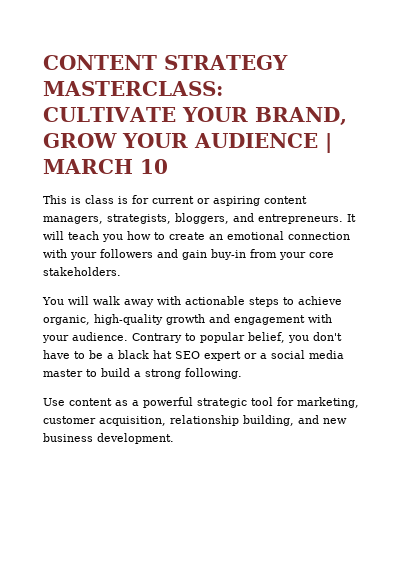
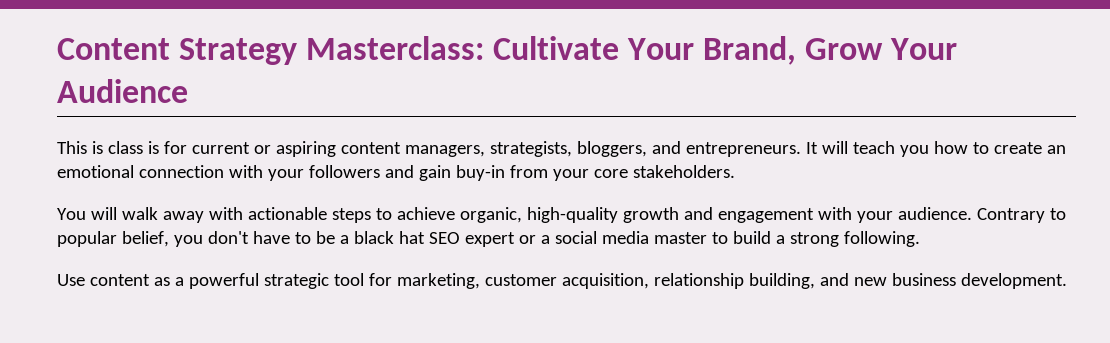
[43,55,288,70] [43,81,223,96] [43,107,347,125] [43,133,332,153] [43,159,168,174] CONTENT STRATEGY MASTERCLASS: CULTIVATE YOUR BRAND, GROW YOUR AUDIENCE | MARCH 10 -> [57,36,958,65] [57,79,188,103] Content Strategy Masterclass: Cultivate Your Brand, Grow Your Audience

